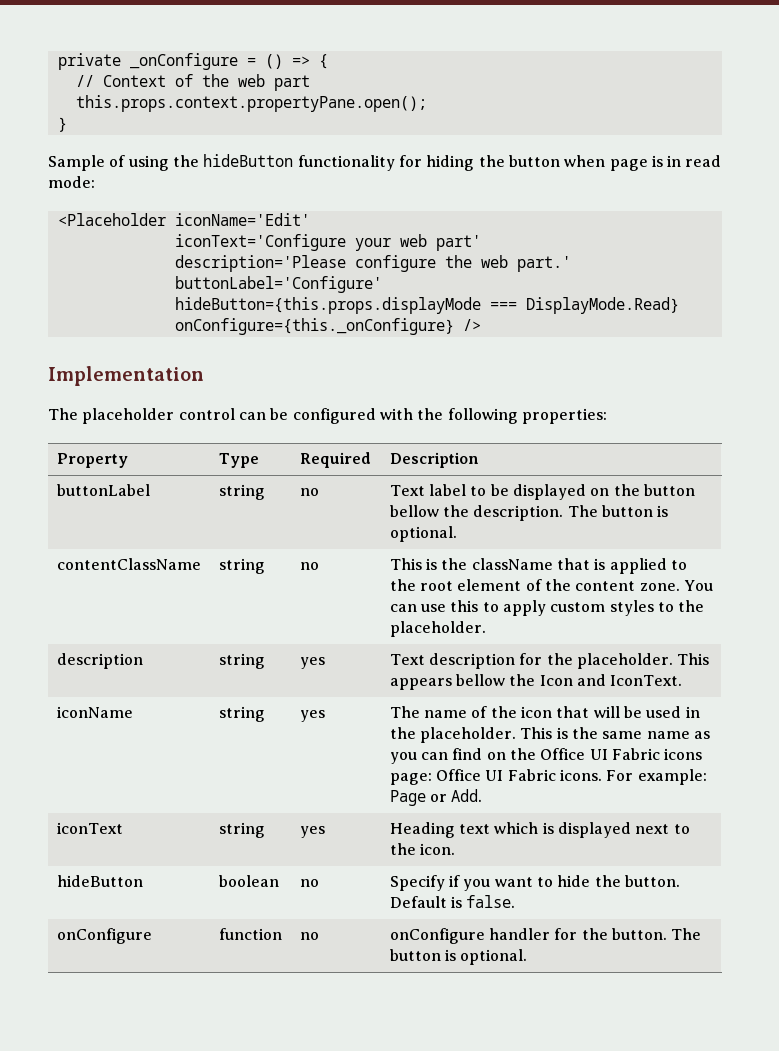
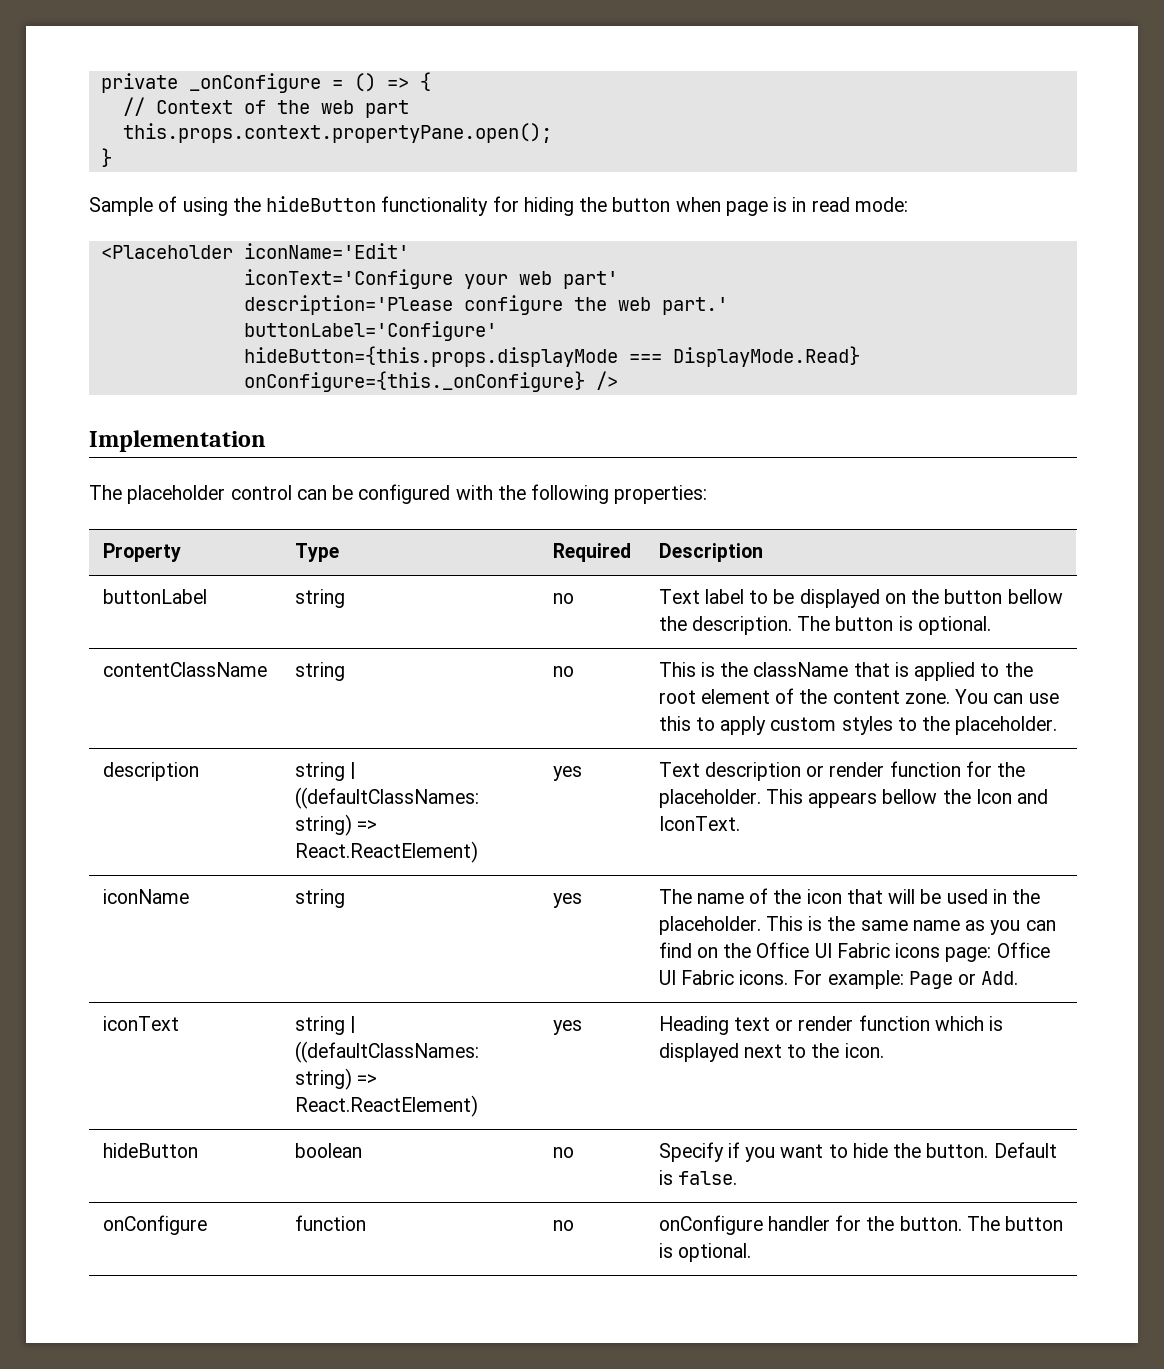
(265, 661) none -> [349,762,355,779] [294,787,479,809] [294,814,377,836] [294,841,478,863] | ((defaultClassNames: string) => React.ReactElement)
(515, 661) none -> [806,761,961,777] or render function
(265, 830) none -> [349,1016,355,1033] [294,1041,479,1063] [294,1068,377,1090] [294,1095,478,1117] | ((defaultClassNames: string) => React.ReactElement)
(491, 829) none -> [775,1015,930,1031] or render function

